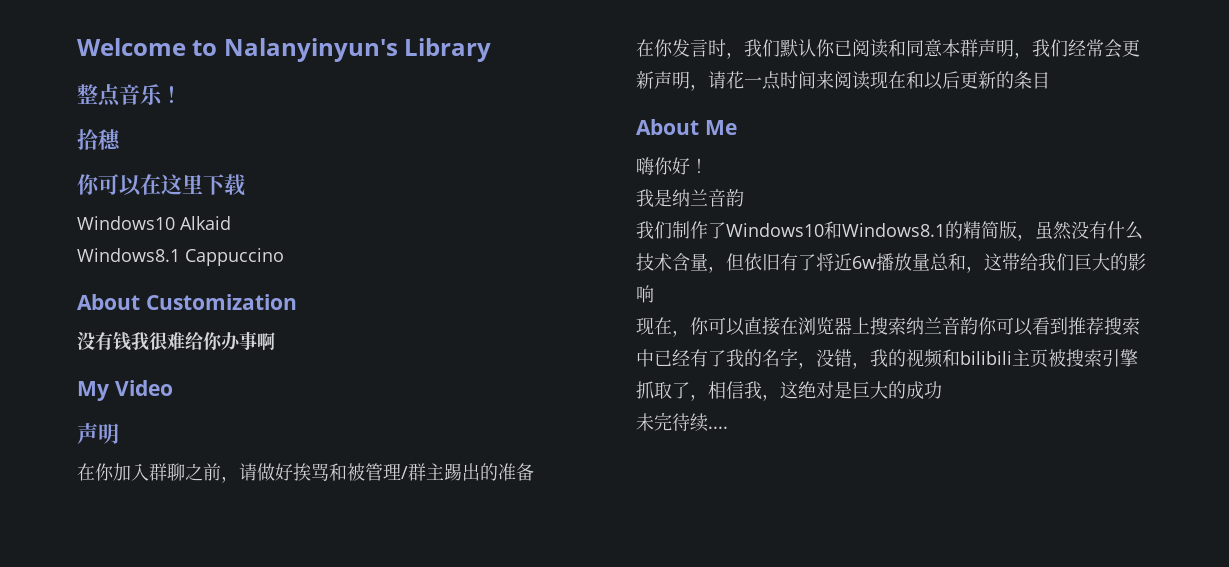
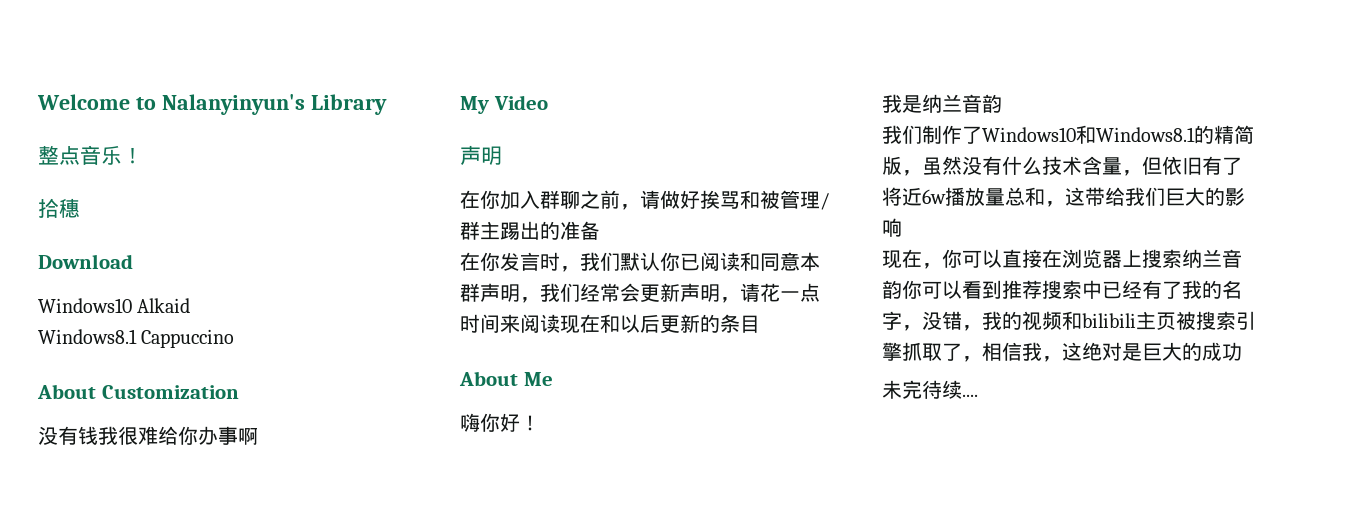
[77,174,246,196] 你可以在这里下载 -> [38,254,133,269] Download

